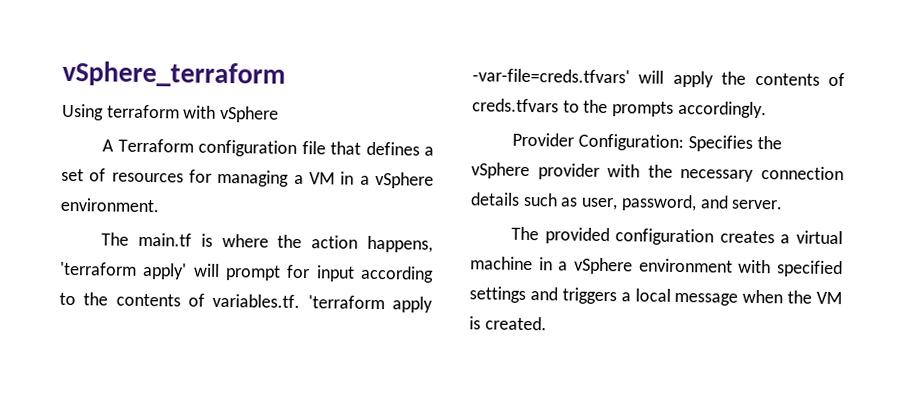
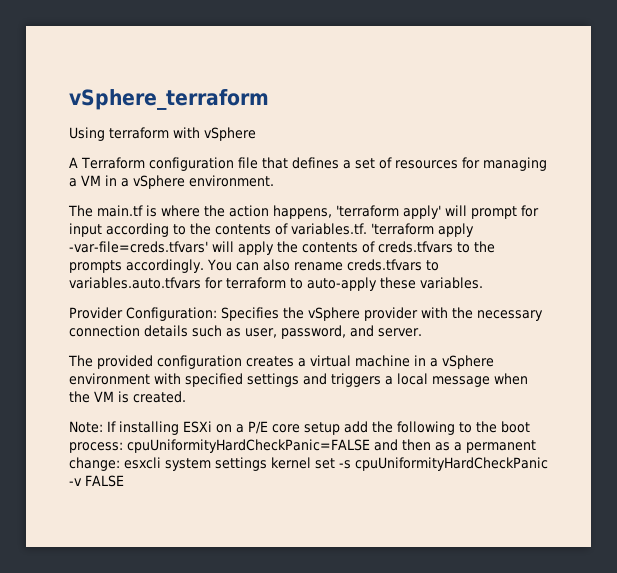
(767, 109) none -> [206,259,439,271] [69,277,483,291] You can also rename creds.tfvars to variables.auto.tfvars for terraform to auto-apply these variables.
(547, 323) none -> [69,421,530,435] [69,439,536,453] [69,457,548,471] [69,475,124,487] // Note: If installing ESXi on a P/E core setup add the following to the boot process: cpuUniformityHardCheckPanic=FALSE and then as a permanent change: esxcli system settings kernel set -s cpuUniformityHardCheckPanic -v FALSE

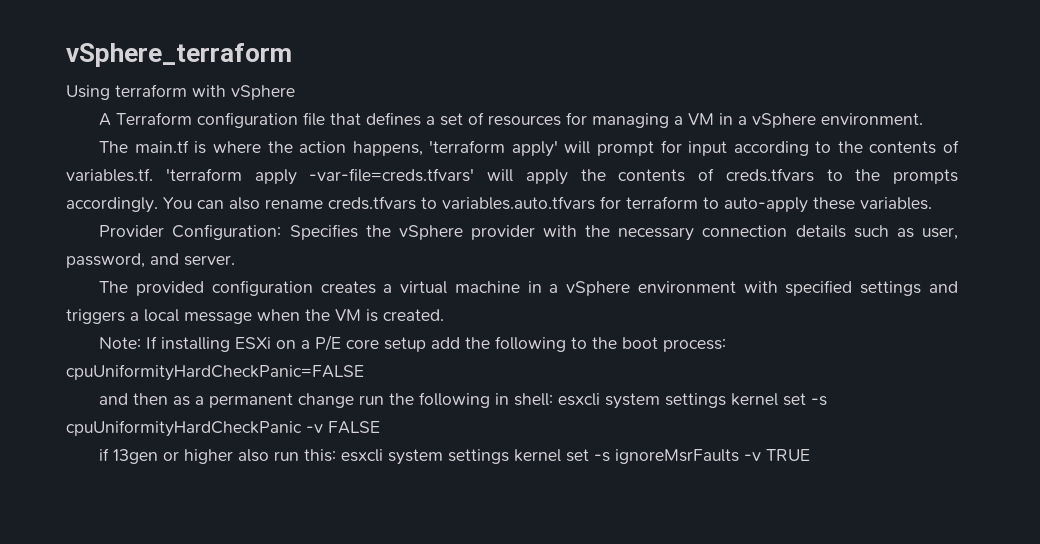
(370, 446) none -> (364, 372) //
[69,457,120,471] change: -> [298,392,554,408] change run the following in shell:
(124, 481) none -> [99,448,811,465] // if 13gen or higher also run this: esxcli system settings kernel set -s ignoreMsrFaults -v TRUE

